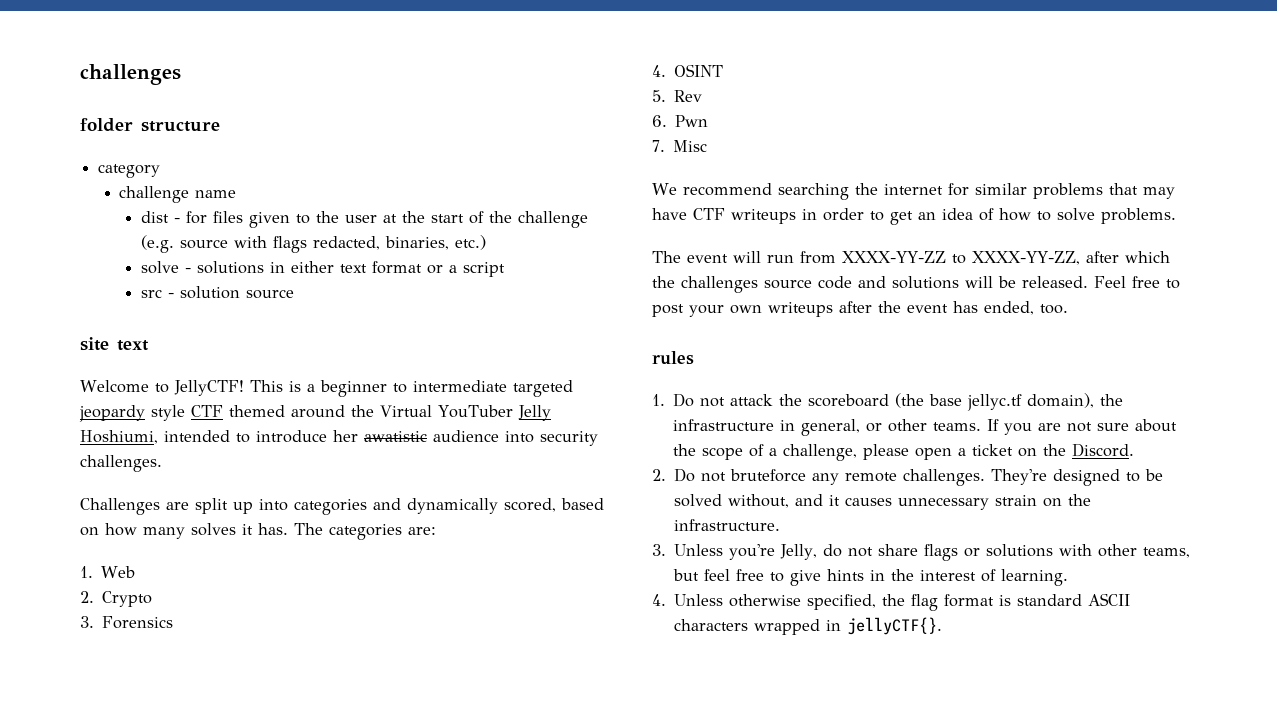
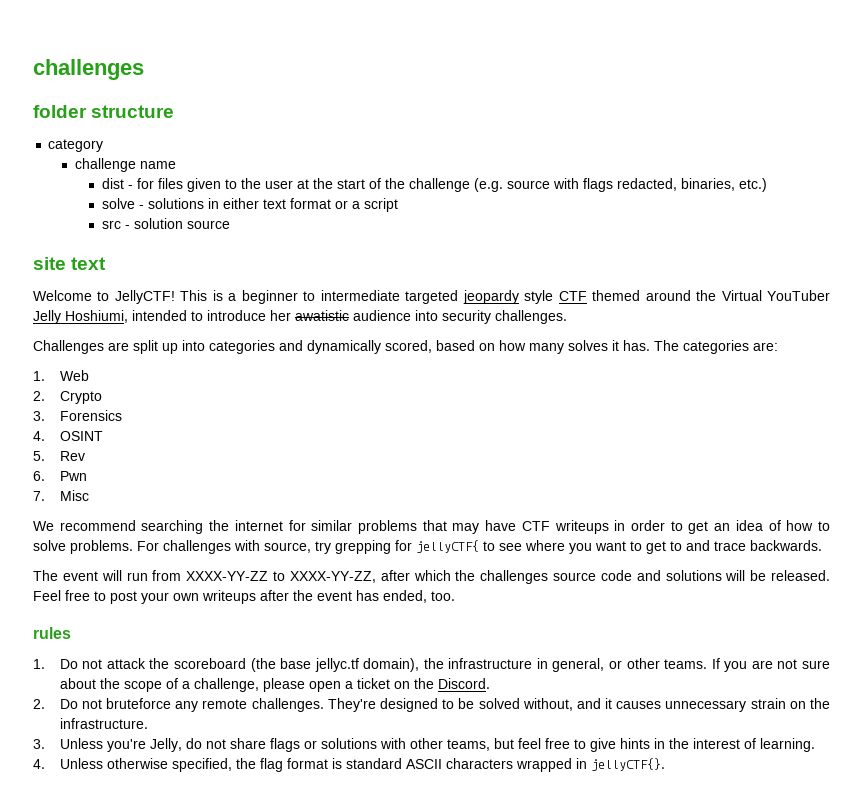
(1176, 216) none -> [137,540,822,554] For challenges with source, try grepping for jellyCTF{ to see where you want to get to and trace backwards.

